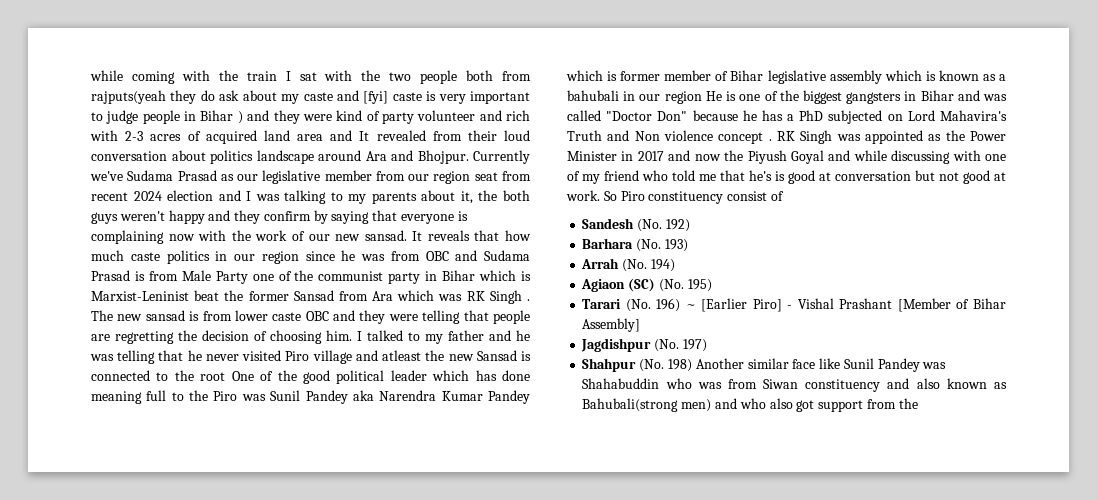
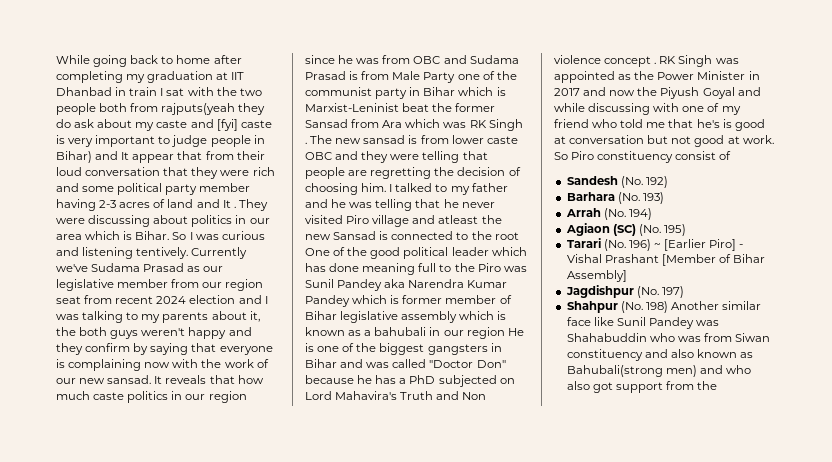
[90,70,238,84] while coming with the -> [56,55,242,67] [56,71,245,83] [56,87,127,96] While going back to home after completing my graduation at IIT Dhanbad in
[200,110,530,124] [90,130,530,144] [91,150,469,164] Bihar ) and they were kind of party volunteer and rich with 2-3 acres of acquired land area and It revealed from their loud conversation about politics landscape around Ara and Bhojpur. -> [56,151,265,163] [56,167,275,179] [56,183,251,195] [56,199,268,211] [56,215,270,227] [56,231,265,240] [56,247,189,259] Bihar) and It appear that from their loud conversation that they were rich and some political party member having 2-3 acres of land and It . They were discussing about politics in our area which is Bihar. So I was curious and listening tentively.

